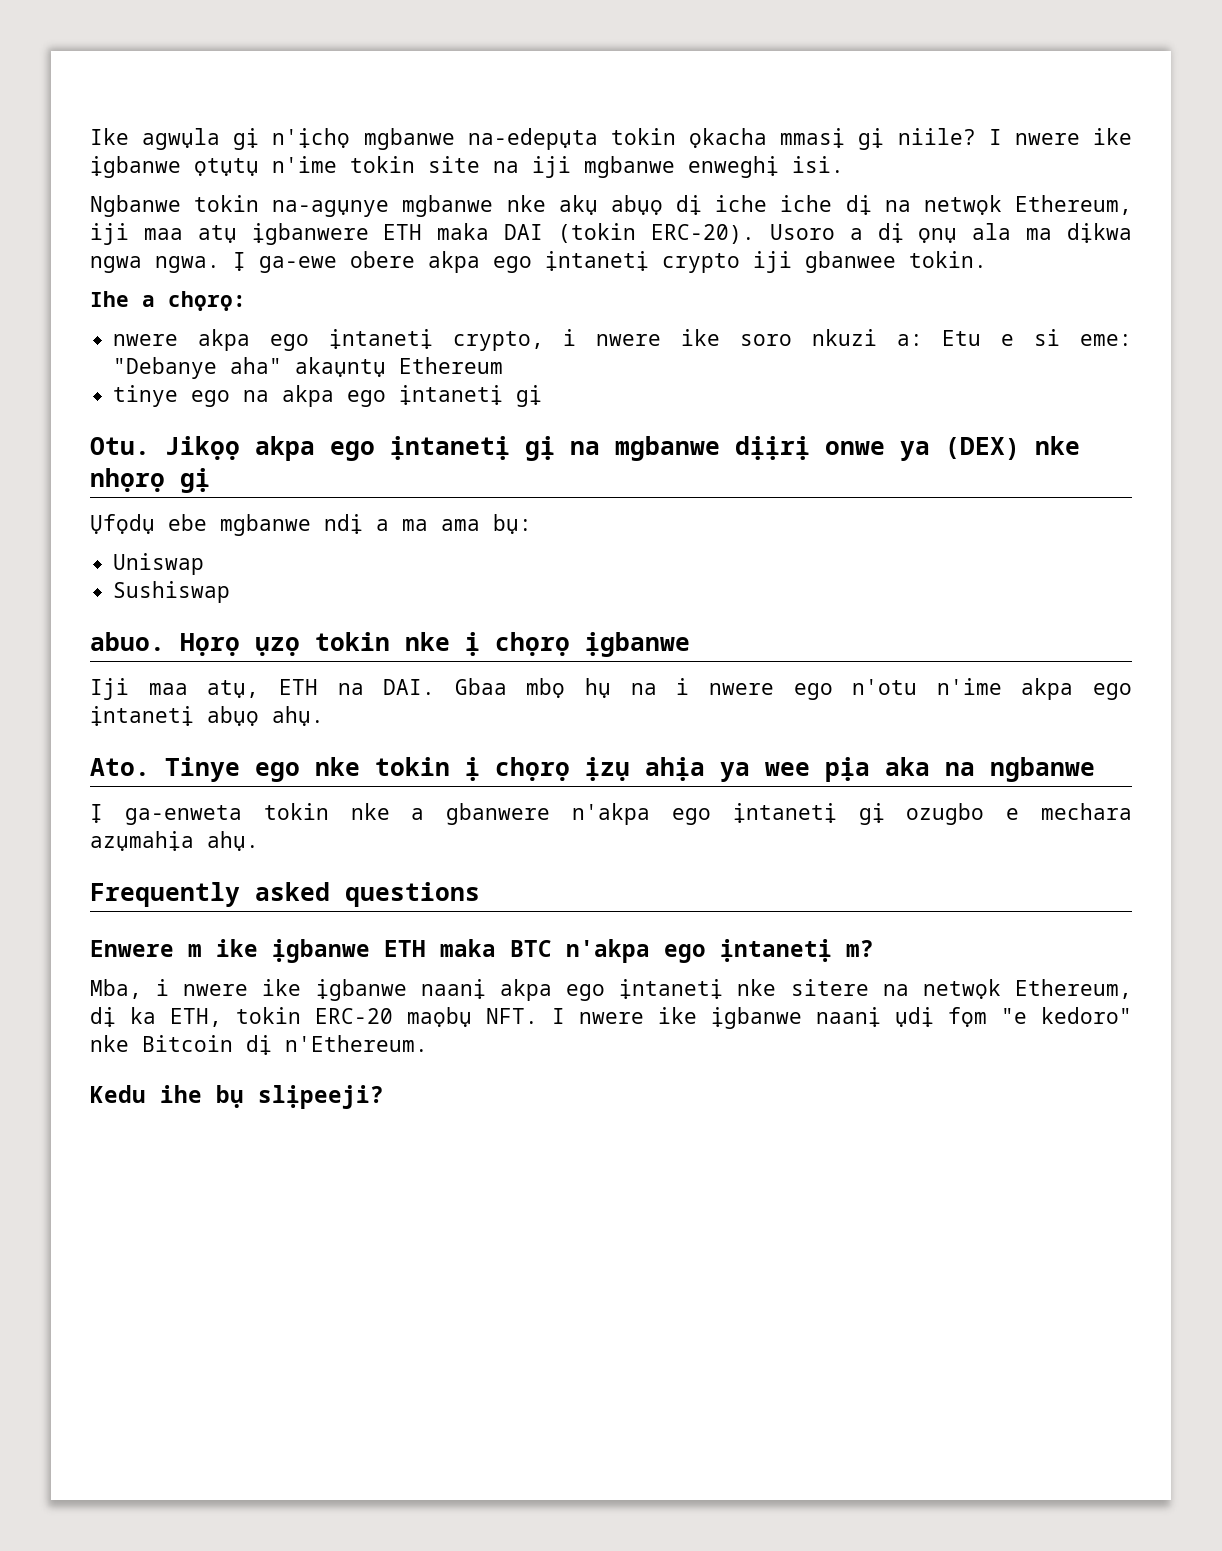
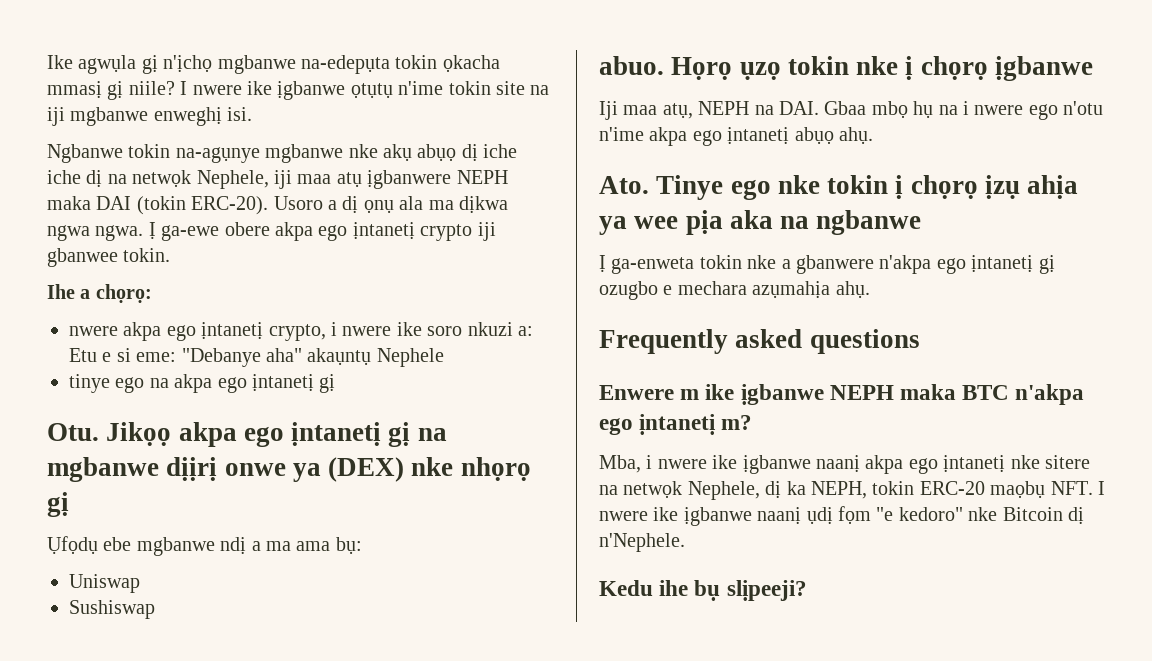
[1015,195,1133,215] Ethereum, -> [196,170,269,189] Nephele,
[383,224,423,240] ETH -> [456,170,508,184] NEPH
[399,357,504,374] Ethereum -> [376,348,444,367] Nephele
[278,679,318,695] ETH -> [698,101,750,115] NEPH
[384,940,426,957] ETH -> [829,385,894,400] NEPH
[1015,979,1133,999] Ethereum, -> [687,481,760,500] Nephele,
[170,1008,222,1027] ETH, -> [811,481,867,499] NEPH,
[285,1035,428,1052] n'Ethereum. -> [599,533,685,552] n'Nephele.

